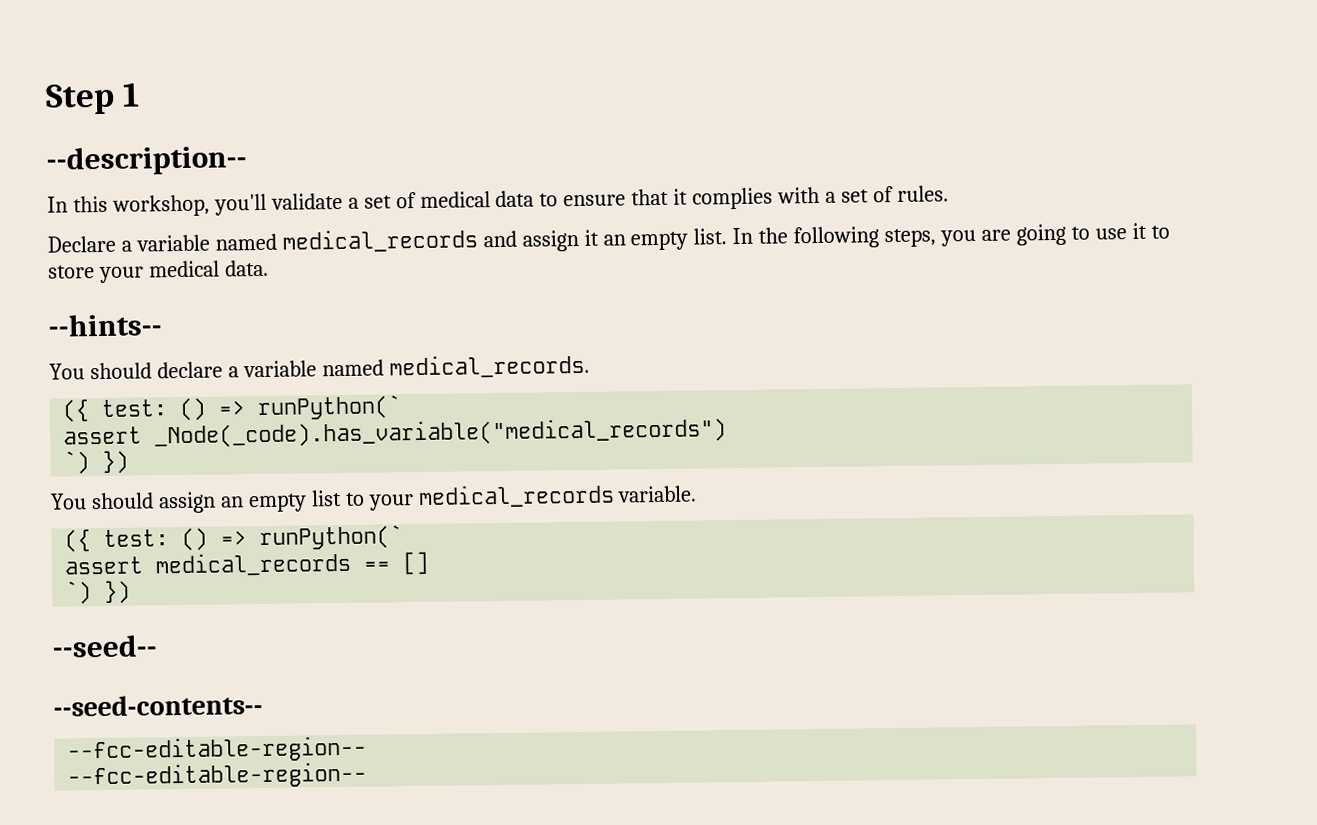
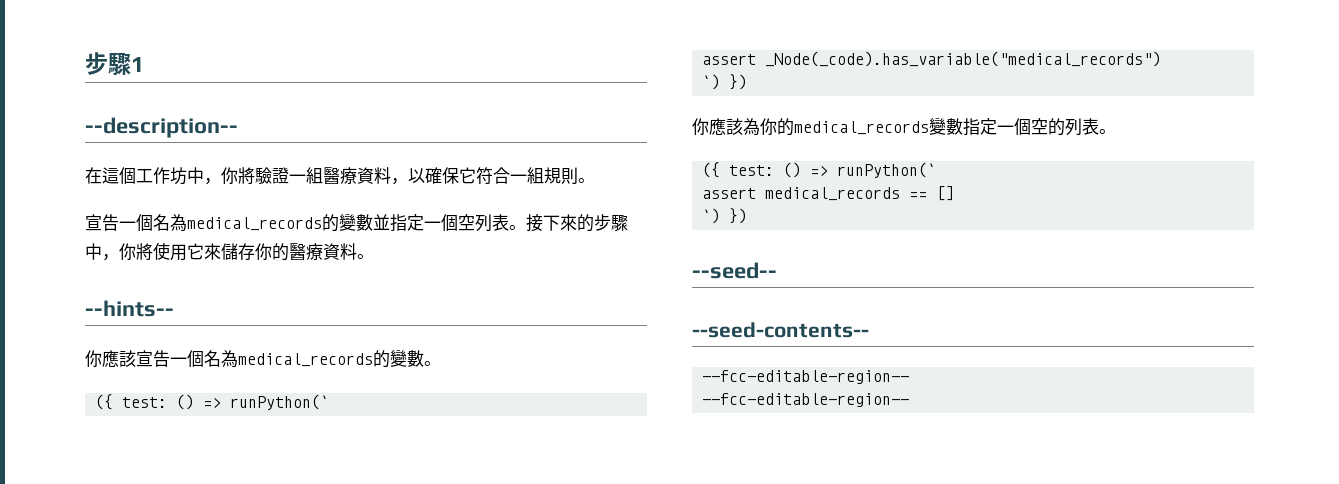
[45,83,115,115] Step -> [85,52,131,75] 步驟
[47,185,949,217] [47,222,1170,253] [48,259,269,284] [48,313,162,337] [49,353,590,380] In this workshop, you'll validate a set of medical data to ensure that it complies with a set of rules. // Declare a variable named medical_records and assign it an empty list. In the following steps, you are going to use it to store your medical data. // --hints-- // You should declare a variable named medical_records. -> [85,167,595,185] [85,213,628,232] [85,242,374,261] [85,300,174,317] [85,349,441,368] 在這個工作坊中，你將驗證一組醫療資料，以確保它符合一組規則。 // 宣告一個名為medical_records的變數並指定一個空列表。接下來的步驟中，你將使用它來儲存你的醫療資料。 // --hints-- // 你應該宣告一個名為medical_records的變數。
[50,483,698,514] You should assign an empty list to your medical_records variable. -> [692,117,1116,136] 你應該為你的medical_records變數指定一個空的列表。

